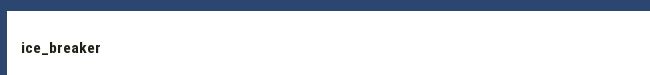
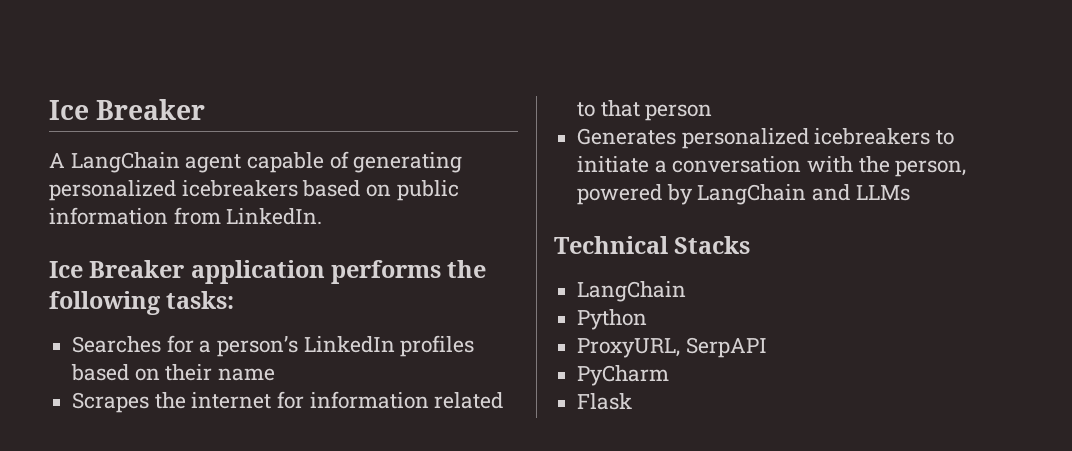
[21,42,101,55] ice_breaker -> [49,99,206,120] [49,151,463,173] [49,180,459,201] [49,207,323,225] [49,260,487,284] [49,291,235,315] [72,335,475,357] [71,364,276,381] [72,391,504,413] [577,100,713,121] [577,128,955,149] [577,156,967,177] [577,184,910,205] [554,236,751,254] [577,281,687,302] [577,309,648,330] [577,337,767,358] [577,365,670,386] [577,393,633,410] Ice Breaker // A LangChain agent capable of generating personalized icebreakers based on public information from LinkedIn. // Ice Breaker application performs the following tasks: // Searches for a person’s LinkedIn profiles based on their name // Scrapes the internet for information related to that person // Generates personalized icebreakers to initiate a conversation with the person, powered by LangChain and LLMs // Technical Stacks // LangChain // Python // ProxyURL, SerpAPI // PyCharm // Flask

